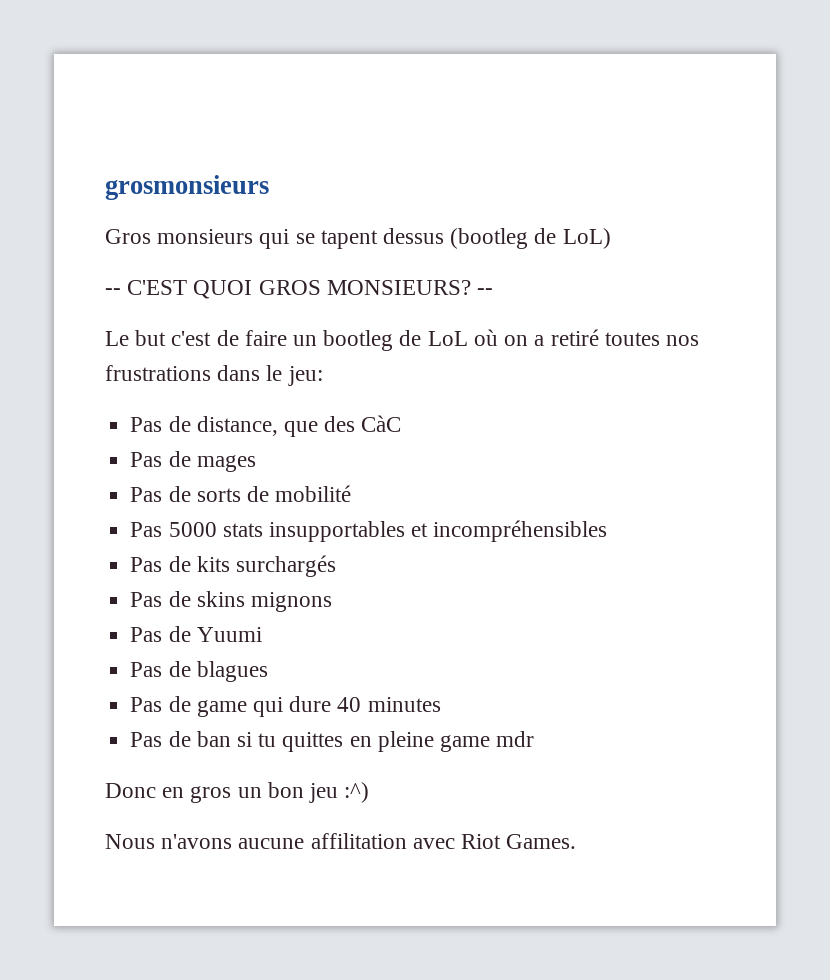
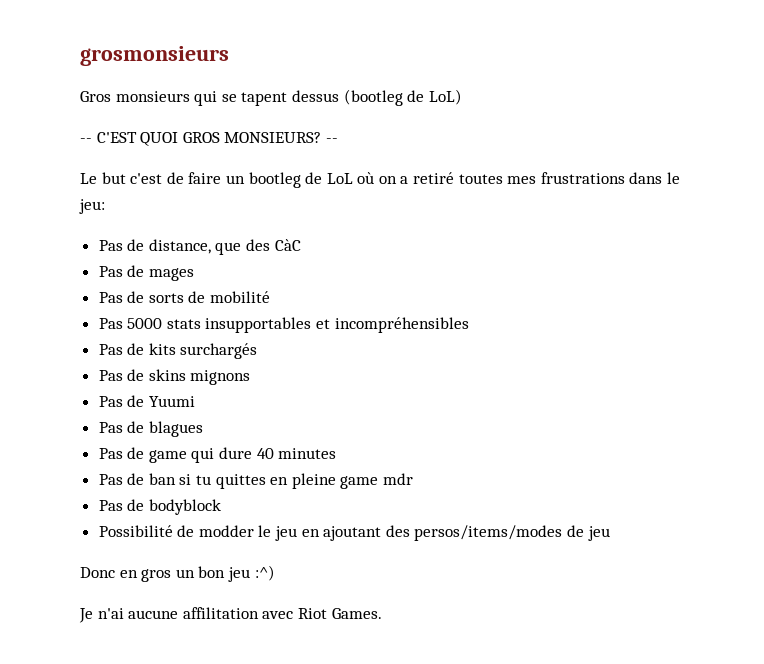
[665,335,699,346] nos -> [507,176,537,184] mes
(535, 739) none -> [98,499,221,515] [98,525,610,541] // Pas de bodyblock // Possibilité de modder le jeu en ajoutant des persos/items/modes de jeu
[105,834,233,849] Nous n'avons -> [79,608,124,623] Je n'ai

